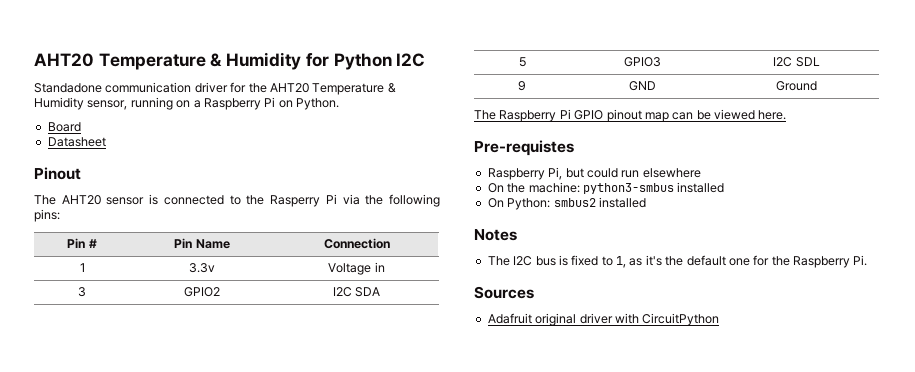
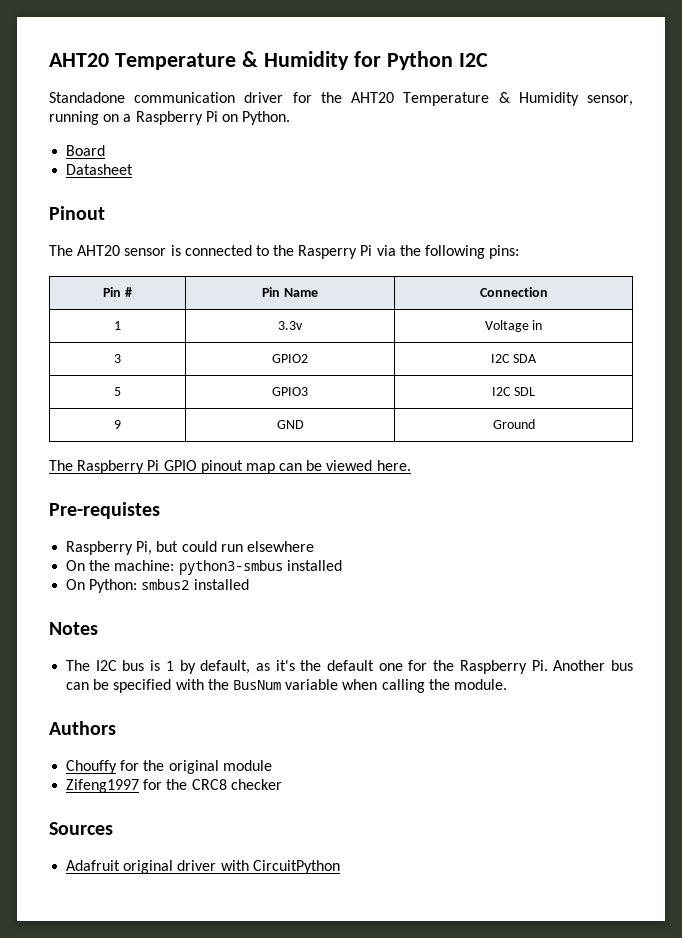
[571,255,626,268] fixed to 1, -> [165,660,251,674] 1 by default,
(868, 260) none -> [553,660,633,671] [66,679,507,693] [49,721,116,735] [66,760,272,774] [66,779,282,793] Another bus can be specified with the BusNum variable when calling the module. // Authors // Chouffy for the original module // Zifeng1997 for the CRC8 checker

